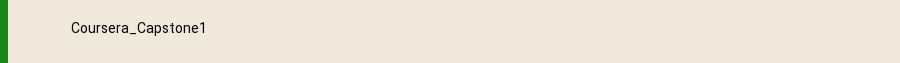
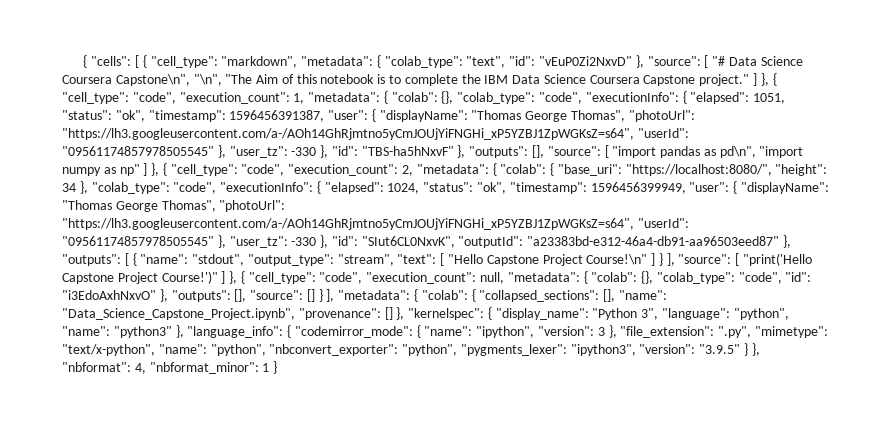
[71,22,207,36] Coursera_Capstone1 -> [83,55,803,68] [62,73,777,86] [62,91,786,104] [62,109,695,122] [62,128,689,140] [62,145,804,158] [62,163,828,176] [62,181,829,194] [62,200,286,212] [62,218,689,230] [62,235,792,248] [62,253,813,266] [62,271,812,284] [62,289,667,302] [62,307,789,320] [62,325,828,338] [62,343,760,356] [62,361,278,374] { "cells": [ { "cell_type": "markdown", "metadata": { "colab_type": "text", "id": "vEuP0Zi2NxvD" }, "source": [ "# Data Science Coursera Capstone\n", "\n", "The Aim of this notebook is to complete the IBM Data Science Coursera Capstone project." ] }, { "cell_type": "code", "execution_count": 1, "metadata": { "colab": {}, "colab_type": "code", "executionInfo": { "elapsed": 1051, "status": "ok", "timestamp": 1596456391387, "user": { "displayName": "Thomas George Thomas", "photoUrl": "https://lh3.googleusercontent.com/a-/AOh14GhRjmtno5yCmJOUjYiFNGHi_xP5YZBJ1ZpWGKsZ=s64", "userId": "09561174857978505545" }, "user_tz": -330 }, "id": "TBS-ha5hNxvF" }, "outputs": [], "source": [ "import pandas as pd\n", "import numpy as np" ] }, { "cell_type": "code", "execution_count": 2, "metadata": { "colab": { "base_uri": "https://localhost:8080/", "height": 34 }, "colab_type": "code", "executionInfo": { "elapsed": 1024, "status": "ok", "timestamp": 1596456399949, "user": { "displayName": "Thomas George Thomas", "photoUrl": "https://lh3.googleusercontent.com/a-/AOh14GhRjmtno5yCmJOUjYiFNGHi_xP5YZBJ1ZpWGKsZ=s64", "userId": "09561174857978505545" }, "user_tz": -330 }, "id": "SIut6CL0NxvK", "outputId": "a23383bd-e312-46a4-db91-aa96503eed87" }, "outputs": [ { "name": "stdout", "output_type": "stream", "text": [ "Hello Capstone Project Course!\n" ] } ], "source": [ "print('Hello Capstone Project Course!')" ] }, { "cell_type": "code", "execution_count": null, "metadata": { "colab": {}, "colab_type": "code", "id": "i3EdoAxhNxvO" }, "outputs": [], "source": [] } ], "metadata": { "colab": { "collapsed_sections": [], "name": "Data_Science_Capstone_Project.ipynb", "provenance": [] }, "kernelspec": { "display_name": "Python 3", "language": "python", "name": "python3" }, "language_info": { "codemirror_mode": { "name": "ipython", "version": 3 }, "file_extension": ".py", "mimetype": "text/x-python", "name": "python", "nbconvert_exporter": "python", "pygments_lexer": "ipython3", "version": "3.9.5" } }, "nbformat": 4, "nbformat_minor": 1 }

